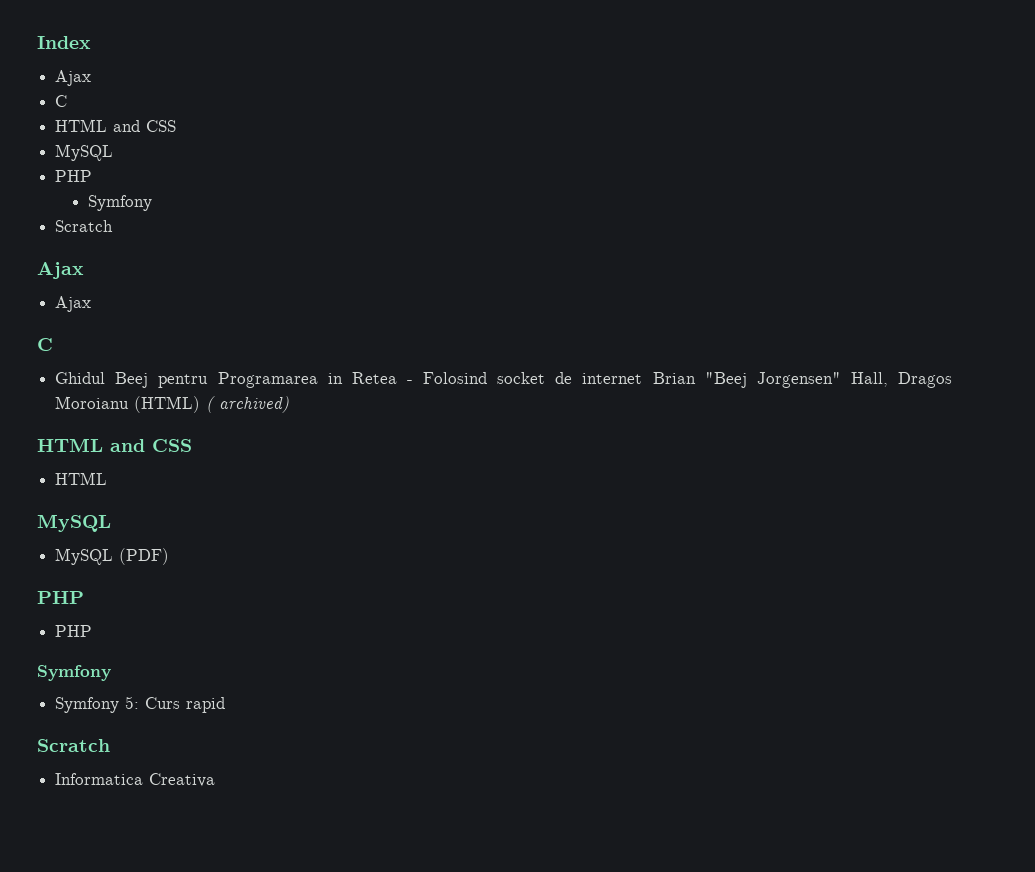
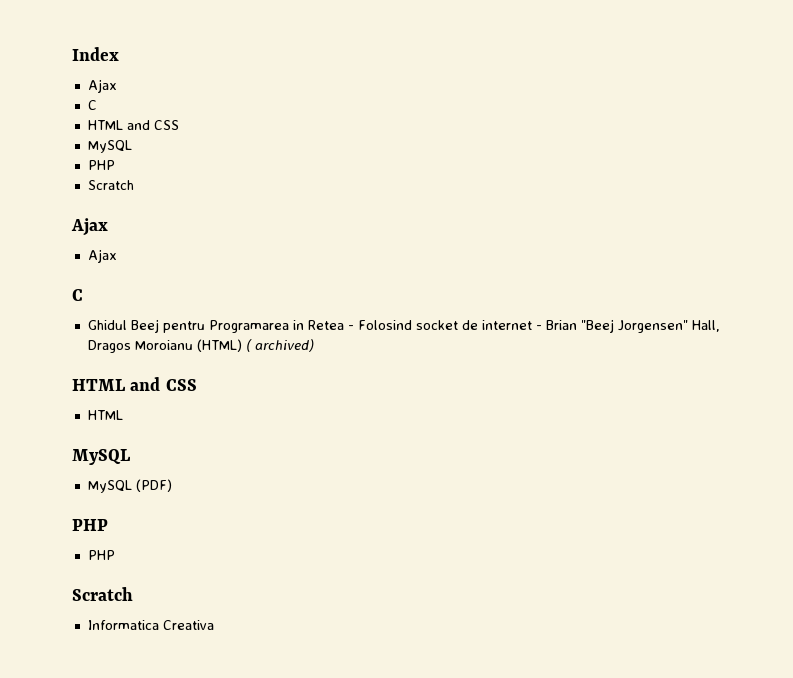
[87,195,152,211] // Symfony -> (115, 165) none
(643, 378) none -> [535,325,542,330] -
[37,665,111,681] [55,696,226,713] // Symfony // Symfony 5: Curs rapid -> (115, 555) none

